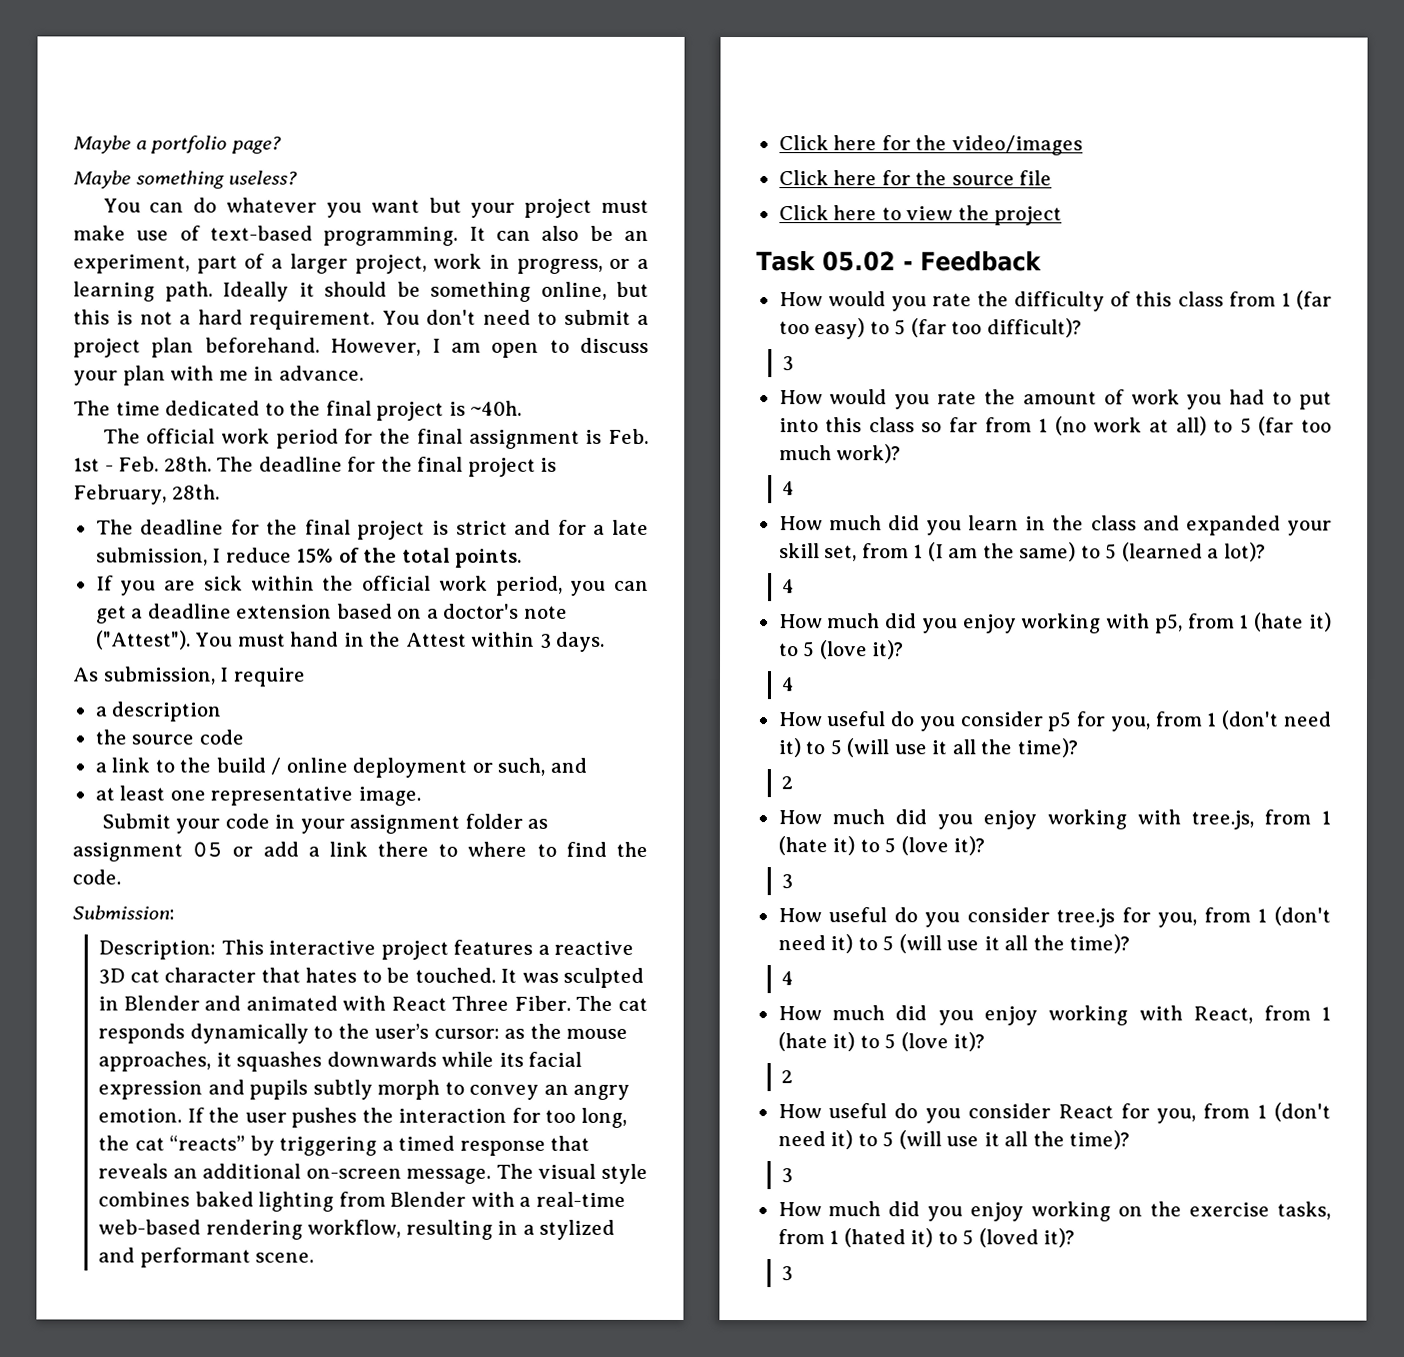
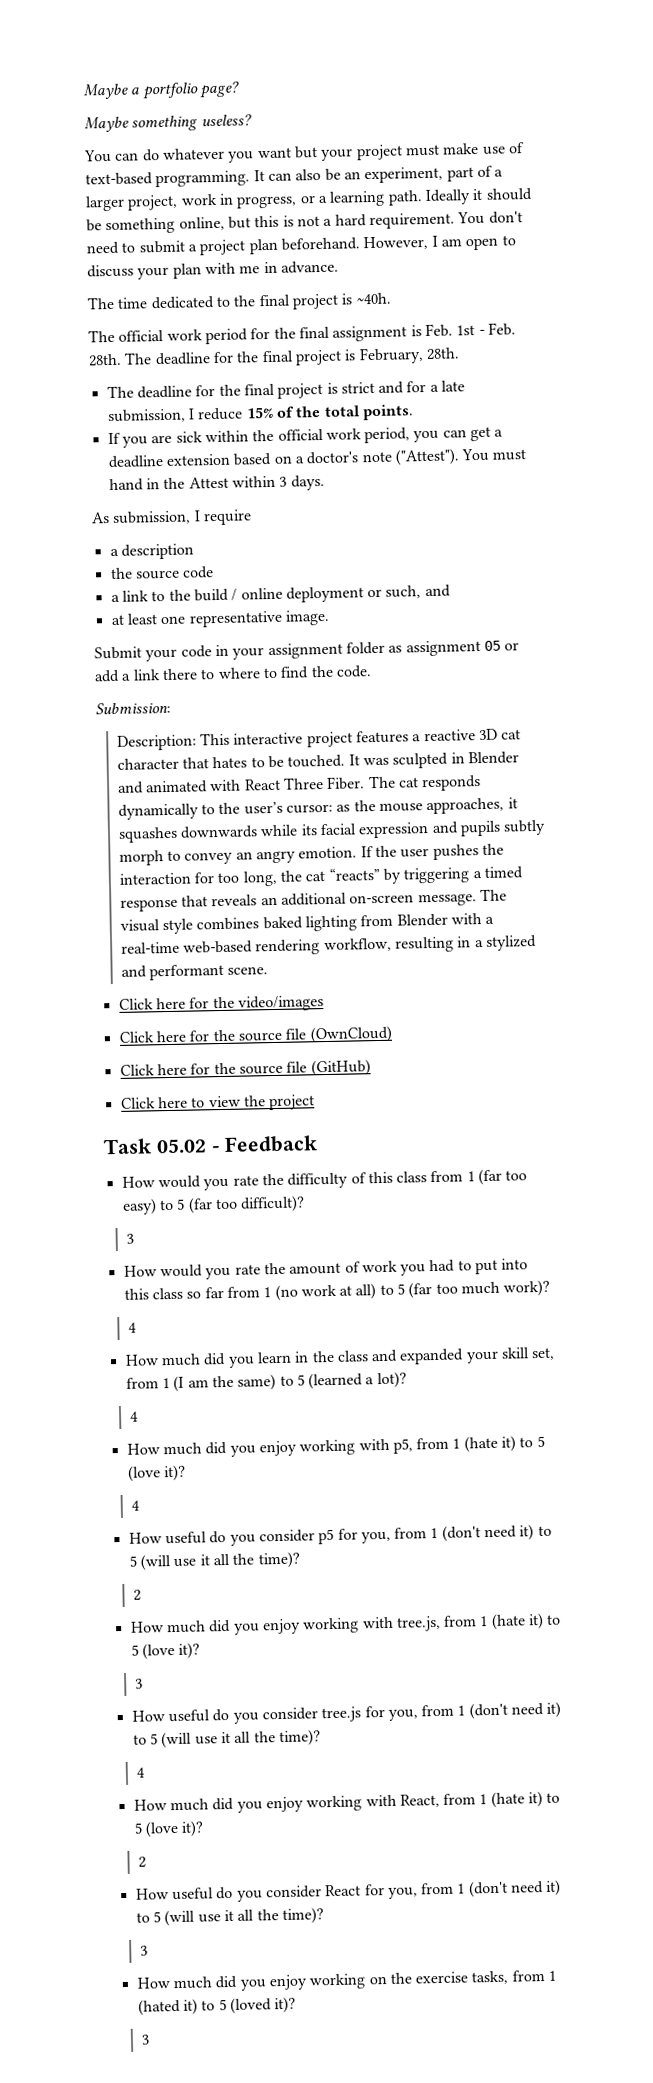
(1053, 178) none -> [309,1025,393,1044] [119,1059,371,1077] (OwnCloud) // Click here for the source file (GitHub)

